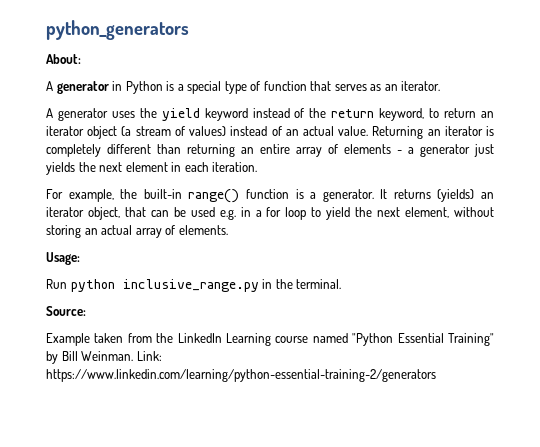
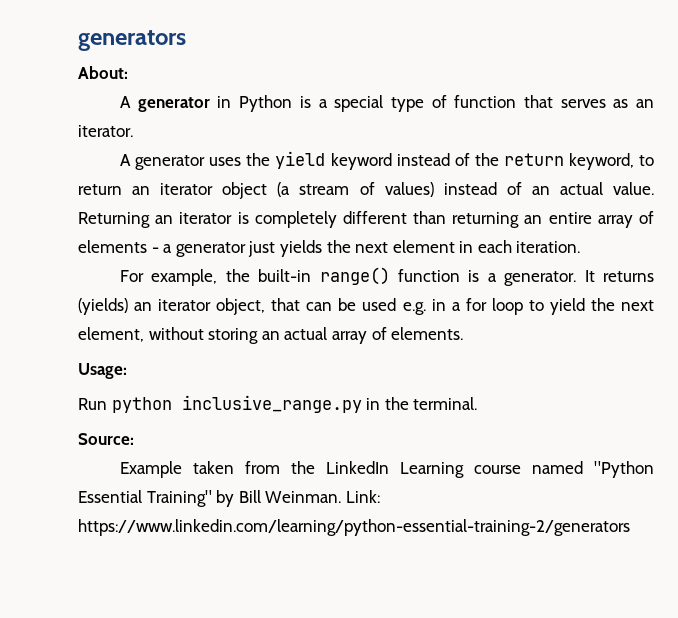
[46,20,189,40] python_generators -> [78,30,186,51] generators

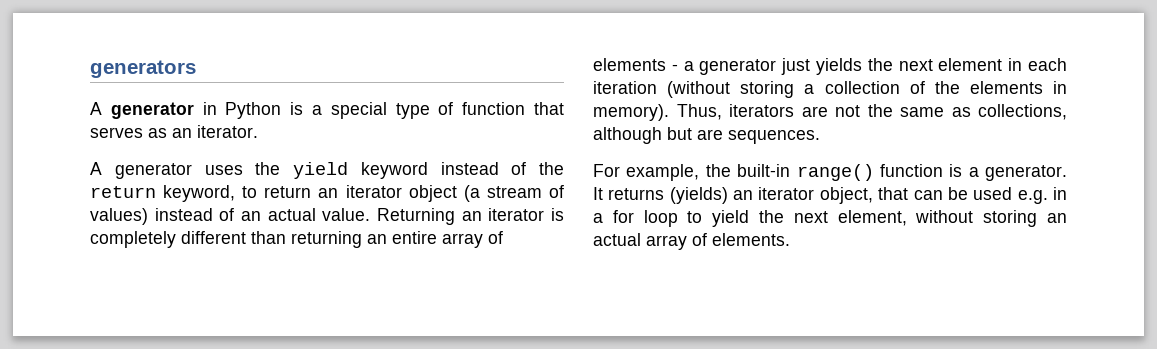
[78,66,128,79] // About: -> (196, 69) none
[516,241,581,253] iteration. -> [593,81,1067,98] [593,104,1067,121] [593,127,820,144] iteration (without storing a collection of the elements in memory). Thus, iterators are not the same as collections, although but are sequences.
[78,363,127,379] [78,395,478,413] [78,433,134,445] [120,461,654,478] [78,490,380,507] [78,519,630,536] // Usage: // Run python inclusive_range.py in the terminal. // Source: // Example taken from the LinkedIn Learning course named "Python Essential Training" by Bill Weinman. Link: https://www.linkedin.com/learning/python-essential-training-2/generators -> (790, 239) none

